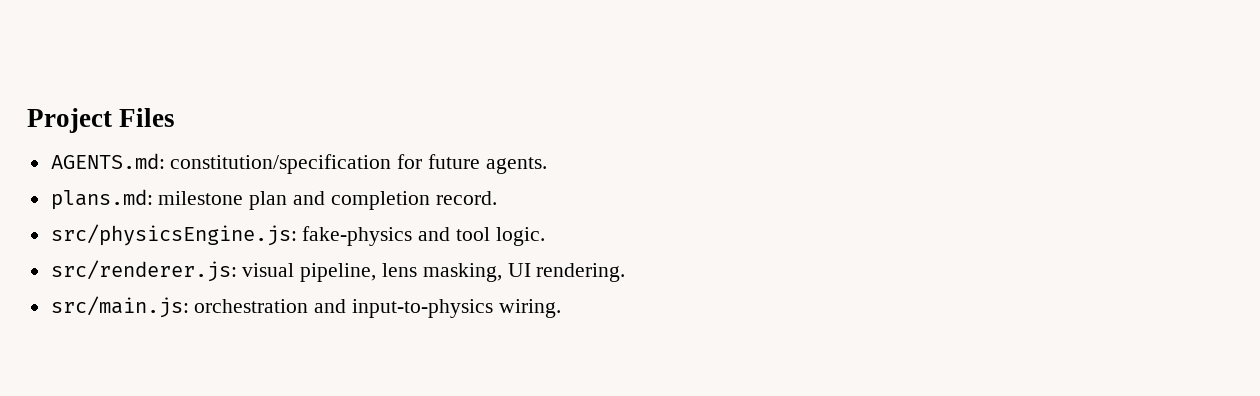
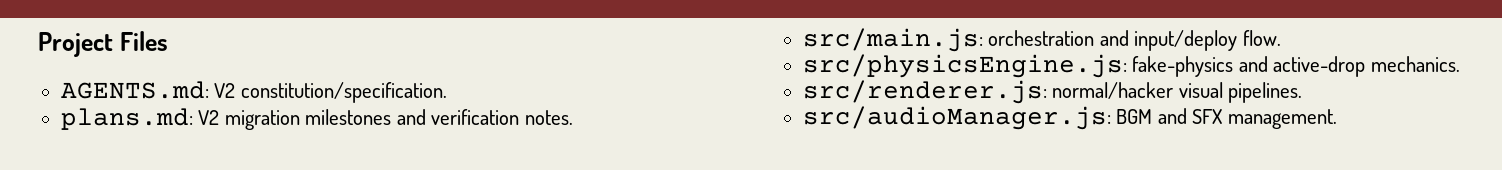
[170,154,547,174] [50,189,497,210] constitution/specification for future agents. // plans.md: milestone plan and completion record. -> [214,82,447,103] [60,108,573,130] [802,28,1281,52] V2 constitution/specification. // plans.md: V2 migration milestones and verification notes. // src/main.js: orchestration and input/deploy flow.
[456,227,545,246] tool logic. -> [1273,56,1460,77] active-drop mechanics.
[242,263,626,282] [50,296,561,318] visual pipeline, lens masking, UI rendering. // src/main.js: orchestration and input-to-physics wiring. -> [1052,82,1303,103] [802,106,1337,130] normal/hacker visual pipelines. // src/audioManager.js: BGM and SFX management.

